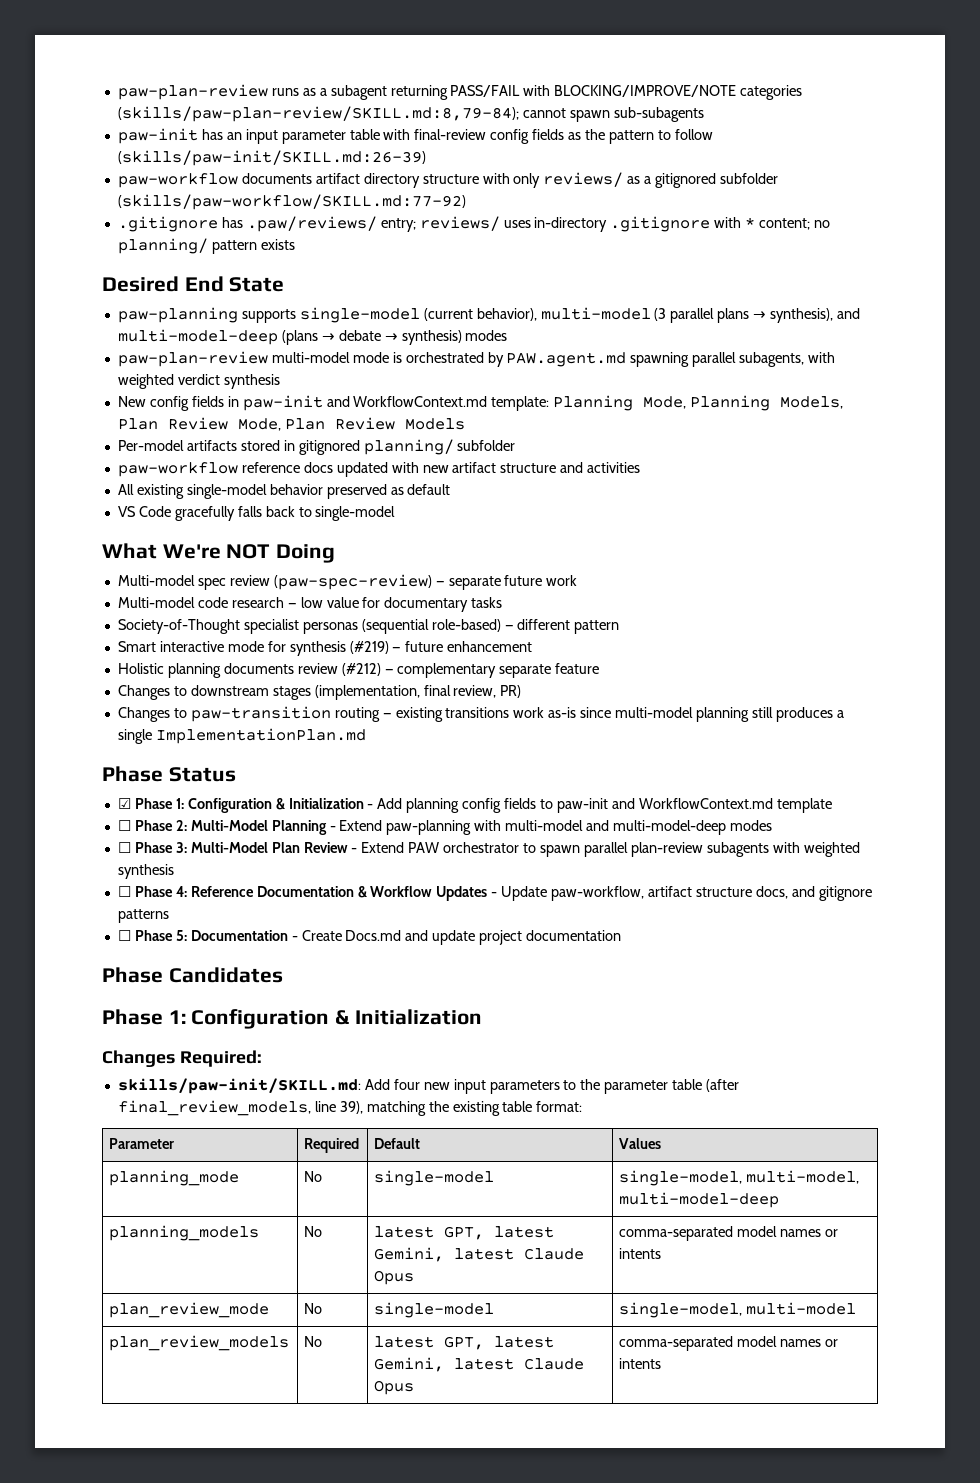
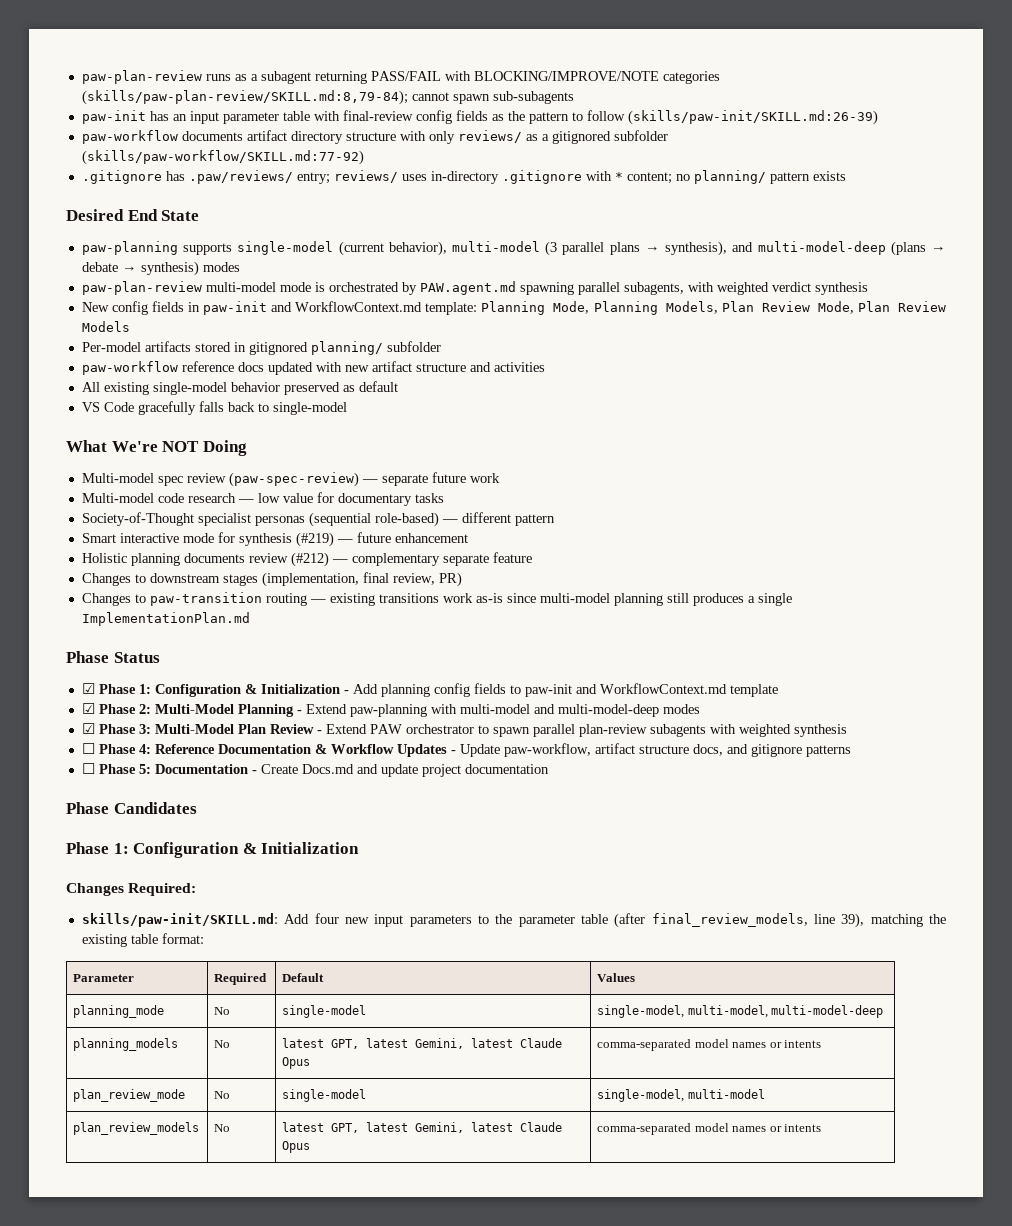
[117,820,131,831] ☐ -> [81,703,95,714] ☑
[117,842,131,853] ☐ -> [81,723,95,734] ☑

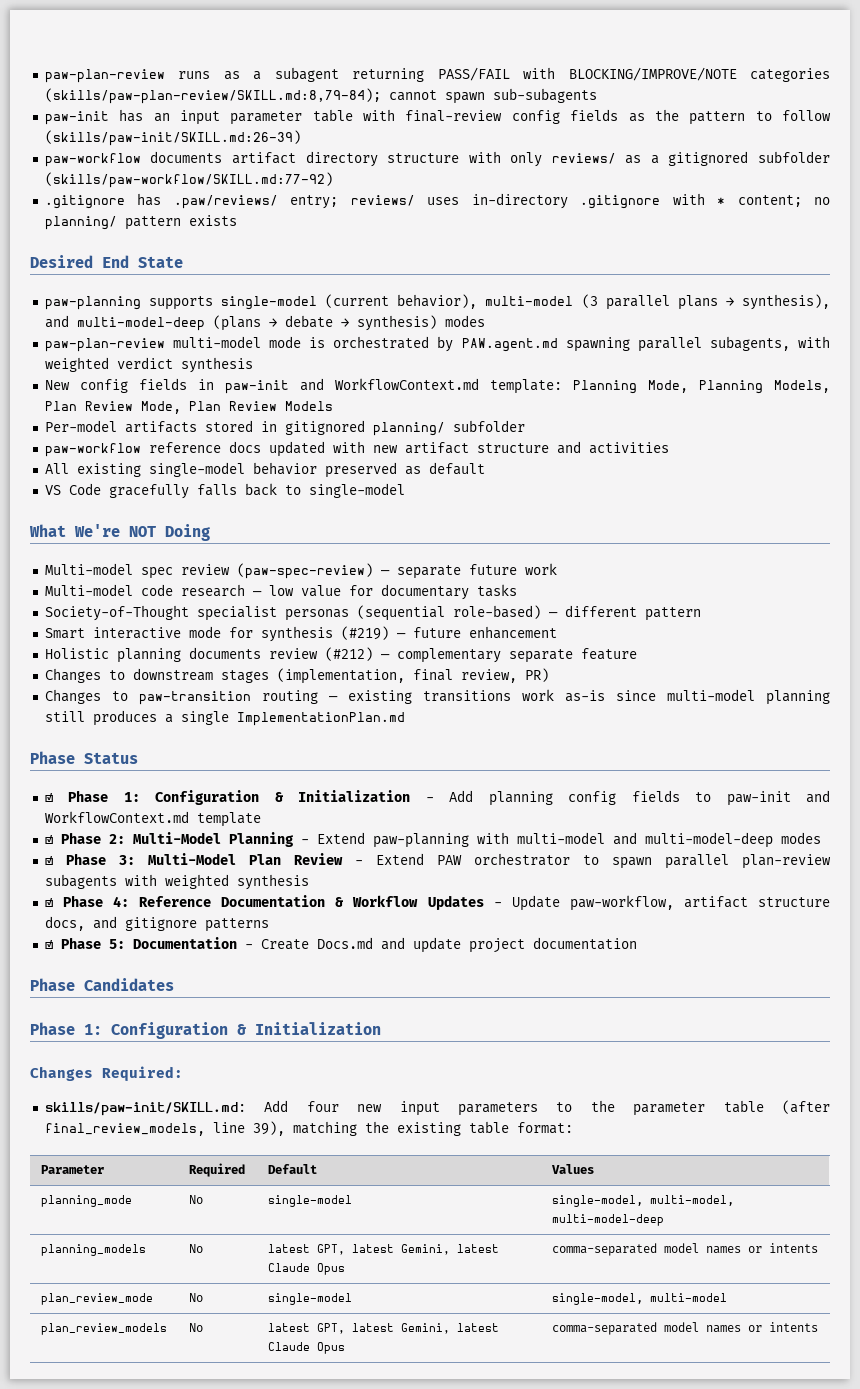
[81,743,95,754] ☐ -> [44,898,53,907] ☑
[81,763,95,774] ☐ -> [44,940,53,949] ☑

